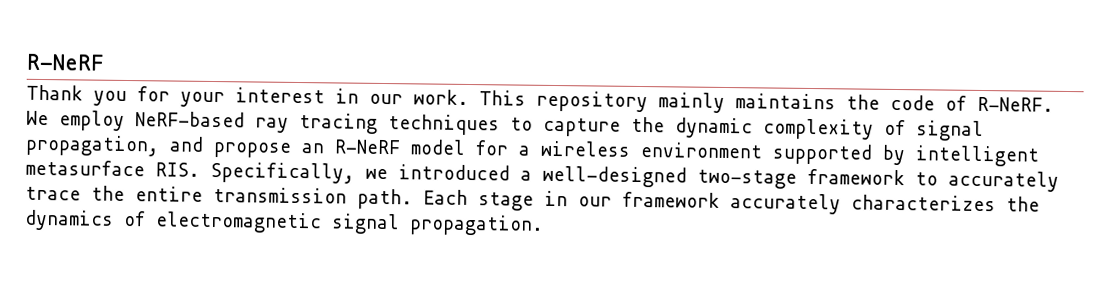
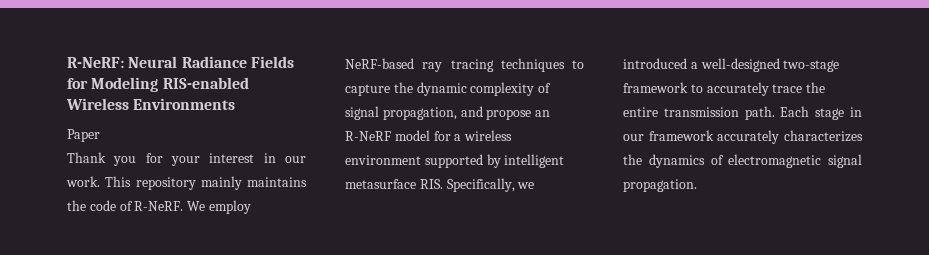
[26,53,104,71] R-NeRF -> [67,56,294,68] [67,77,249,92] [66,98,236,110] [67,129,100,142] R-NeRF: Neural Radiance Fields for Modeling RIS-enabled Wireless Environments // Paper

